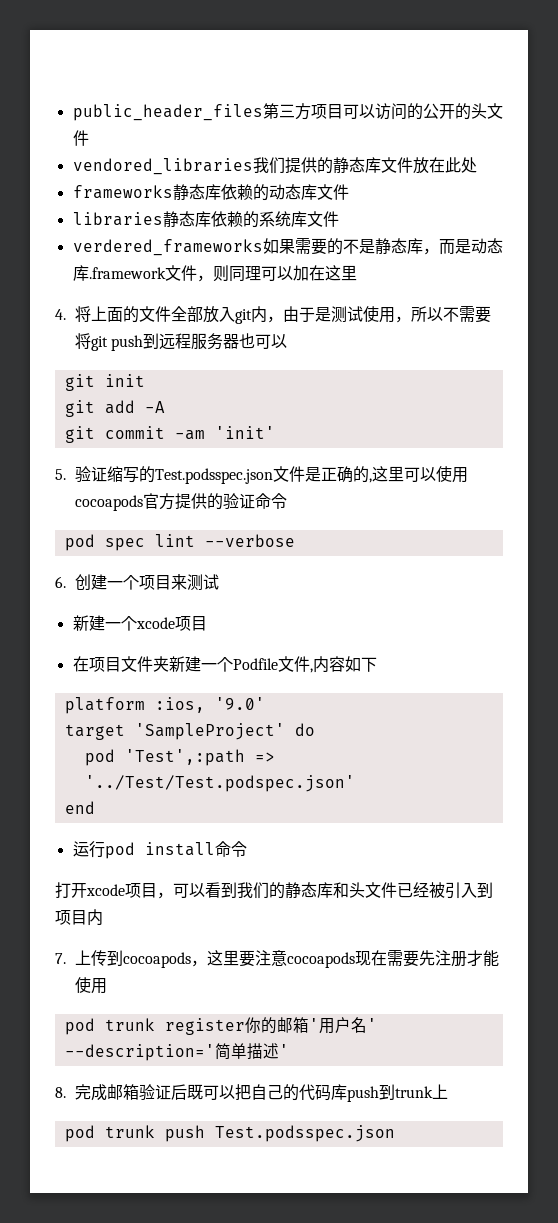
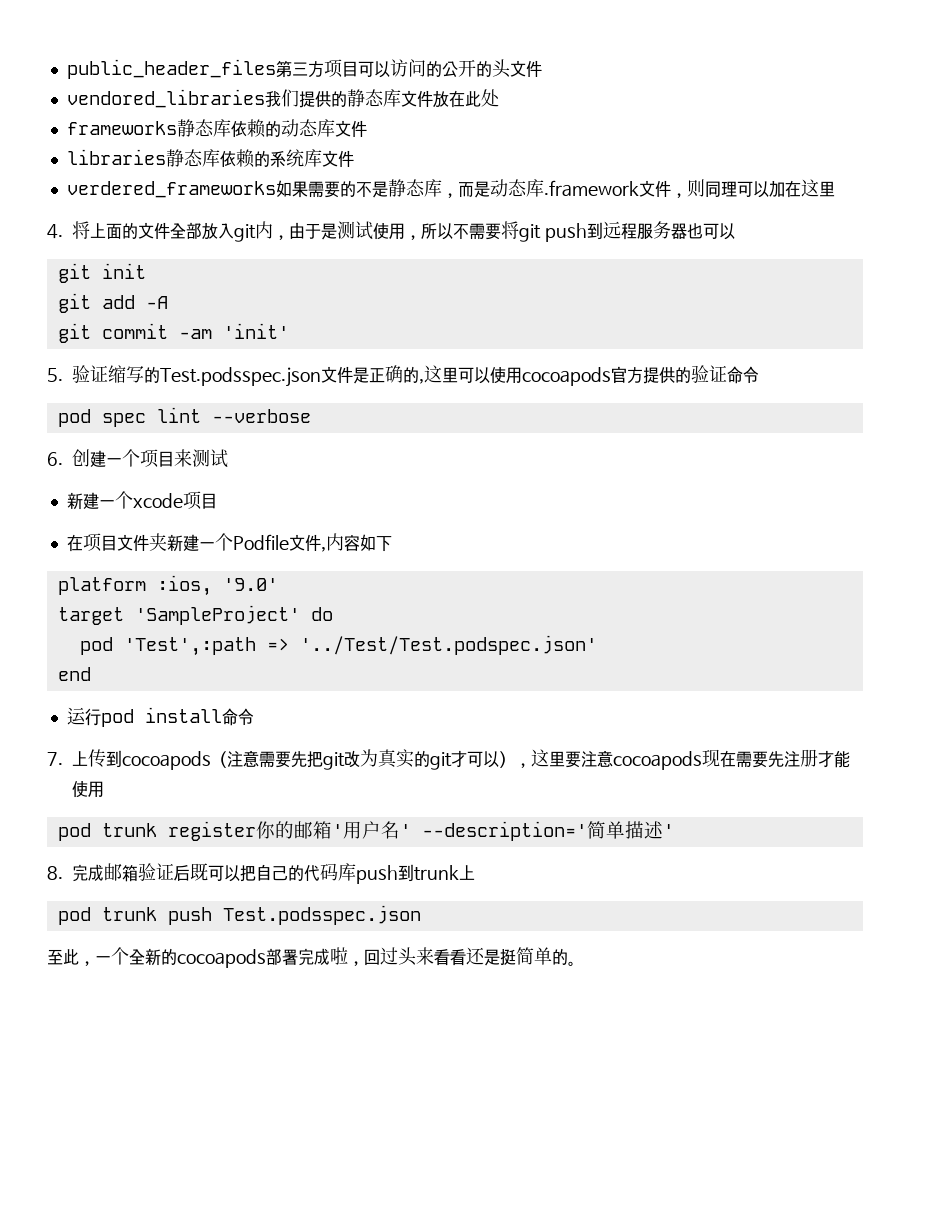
[55,882,493,899] [55,909,103,926] [55,950,191,968] 打开xcode项目，可以看到我们的静态库和头文件已经被引入到项目内 // 7.上传到cocoapods -> [47,749,515,770] 7.上传到cocoapods（注意需要先把git改为真实的git才可以）
(395, 1133) none -> [47,947,576,968] // 至此，一个全新的cocoapods部署完成啦，回过头来看看还是挺简单的。

